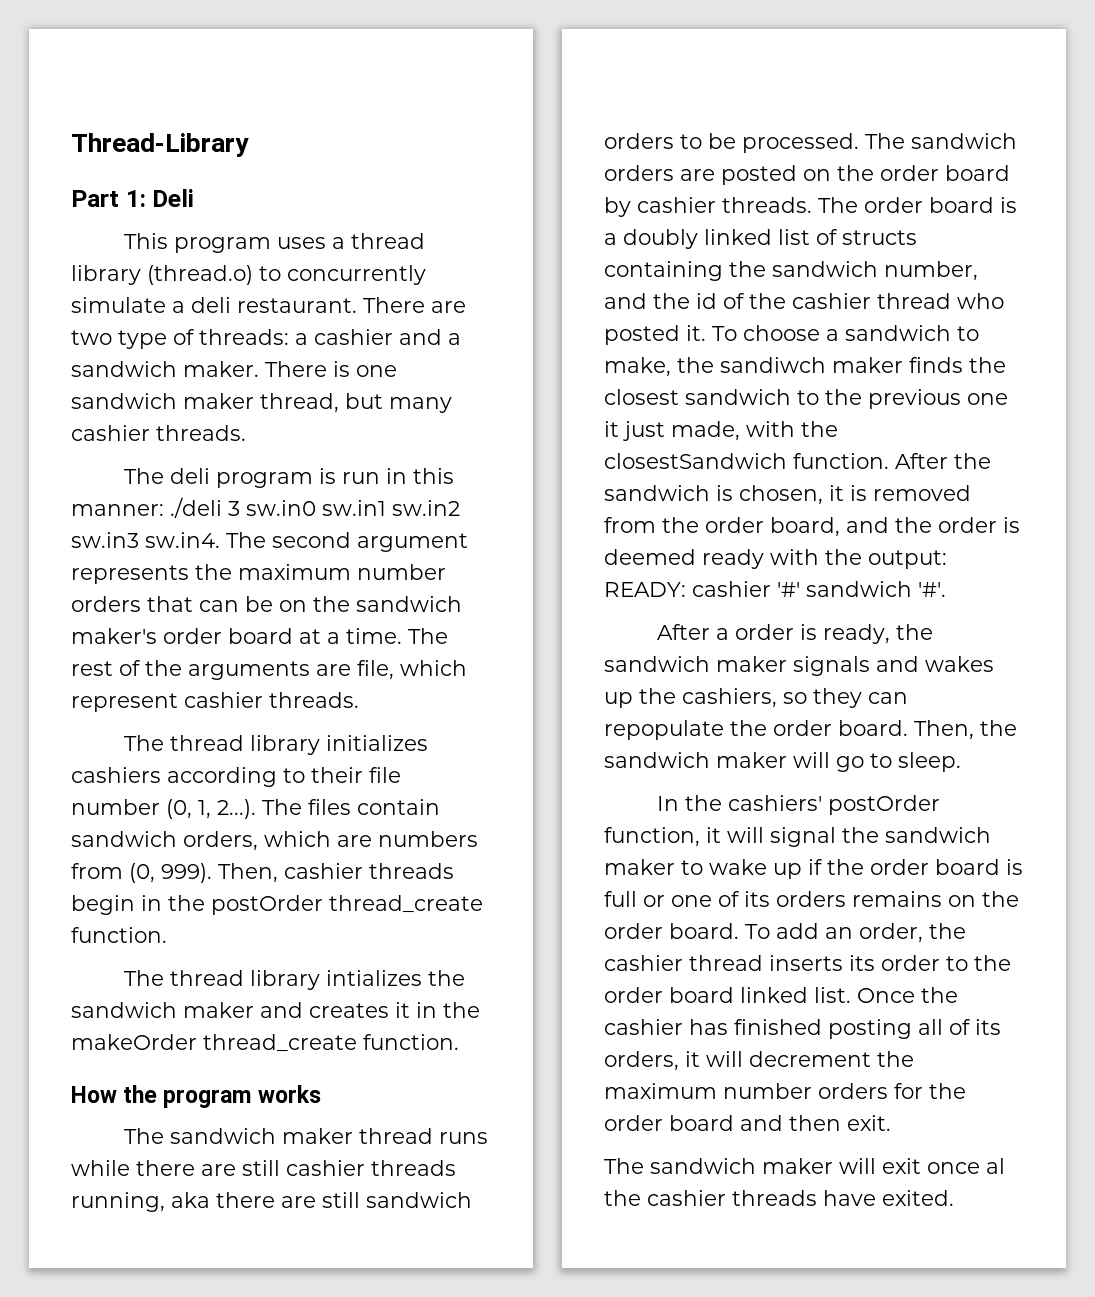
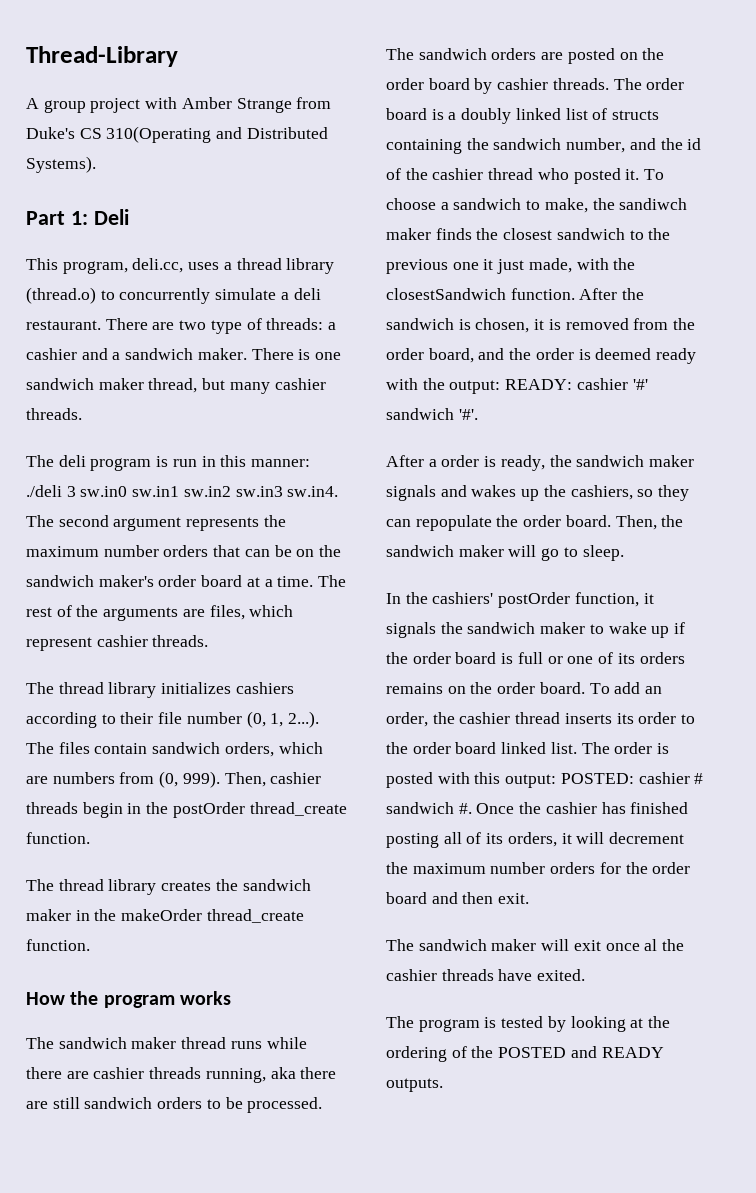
(249, 145) none -> [26,97,332,113] [26,126,328,143] [26,156,96,173] // A group project with Amber Strange from Duke's CS 310(Operating and Distributed Systems).
[173,237,271,253] program -> [62,258,184,274] program, deli.cc,
[357,660,394,680] file, -> [209,605,245,620] files,
[325,970,465,986] [71,1002,410,1018] intializes the sandwich maker and creates it -> [161,879,311,891] [26,909,71,921] creates the sandwich maker
[242,1160,280,1176] still -> (89, 1075) none
[727,827,836,847] will signal -> [386,622,436,638] signals
(851, 995) none -> [581,742,670,754] [386,772,704,788] [386,802,472,814] The order is posted with this output: POSTED: cashier # sandwich #.
(954, 1198) none -> [386,1016,671,1032] [386,1046,664,1062] [386,1078,443,1092] // The program is tested by looking at the ordering of the POSTED and READY outputs.

